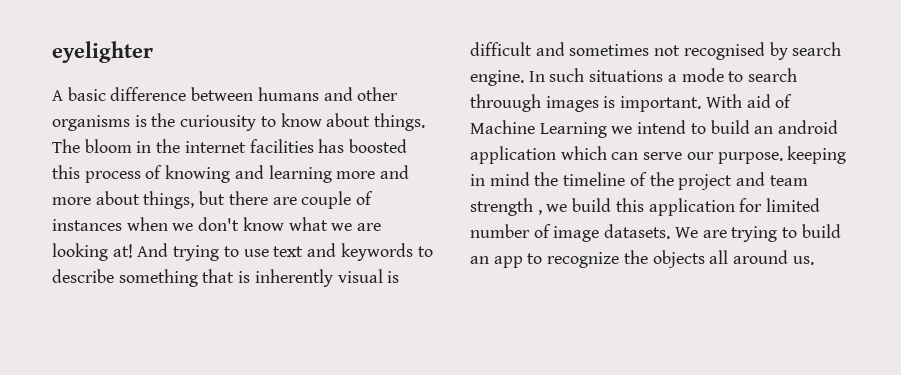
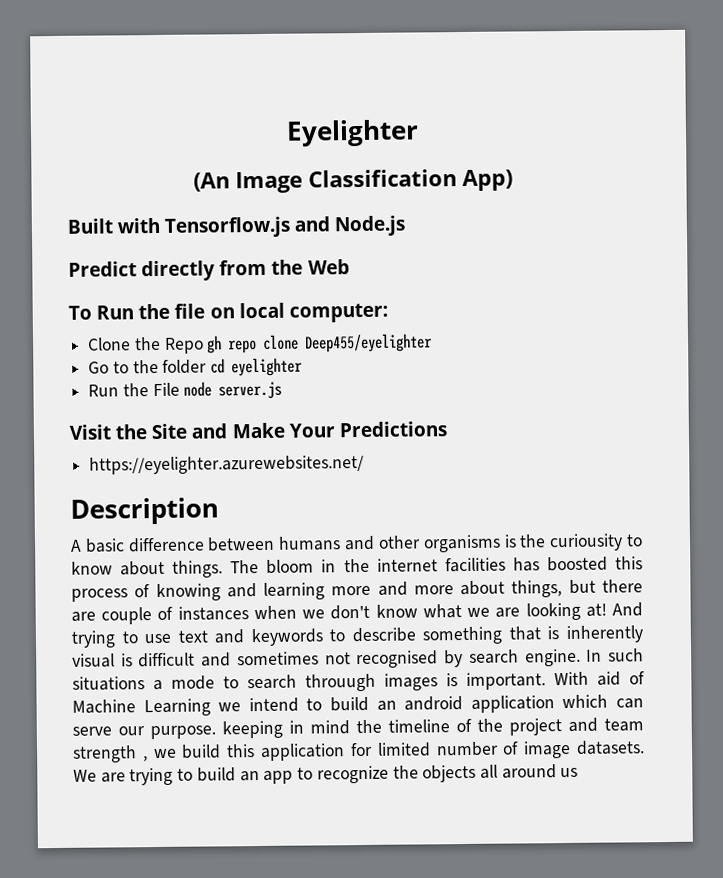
[52,41,153,63] eyelighter -> [286,119,419,147] [193,169,513,194] [67,215,407,238] [68,259,350,282] [68,302,388,323] [87,333,434,354] [88,357,304,377] [88,381,283,400] [69,421,447,440] [89,454,365,475] [70,497,219,525] Eyelighter // (An Image Classification App) // Built with Tensorflow.js and Node.js // Predict directly from the Web // To Run the file on local computer: // Clone the Repo gh repo clone Deep455/eyelighter // Go to the folder cd eyelighter // Run the File node server.js // Visit the Site and Make Your Predictions // https://eyelighter.azurewebsites.net/ // Description
[792,256,814,265] us. -> [560,767,579,778] us

